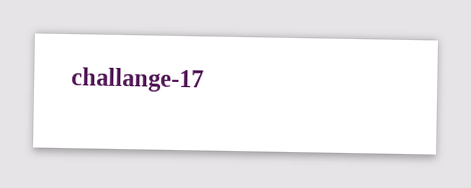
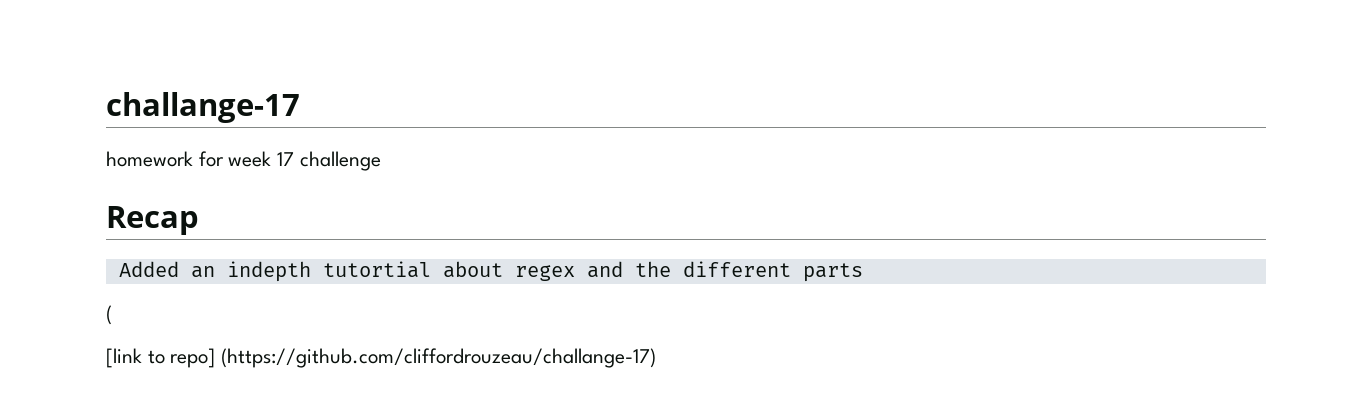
(204, 80) none -> [106,151,381,171] [106,206,199,235] [118,261,863,282] [106,305,112,325] [106,348,657,368] // homework for week 17 challenge // Recap // Added an indepth tutortial about regex and the different parts // ( // [link to repo] (https://github.com/cliffordrouzeau/challange-17)

